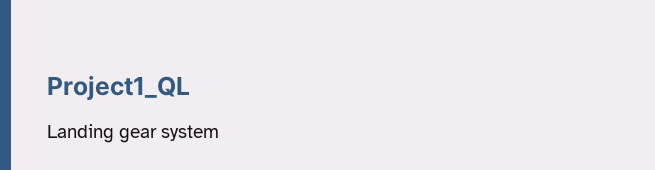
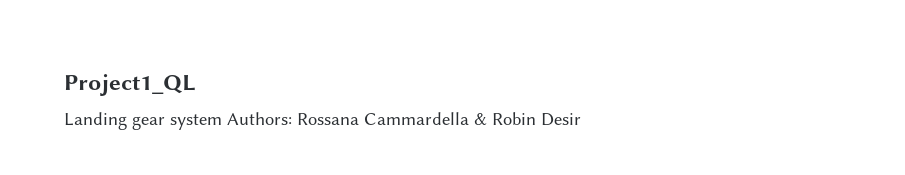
(220, 133) none -> [227,112,581,126] Authors: Rossana Cammardella & Robin Desir

